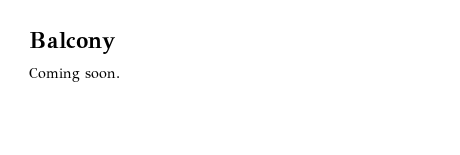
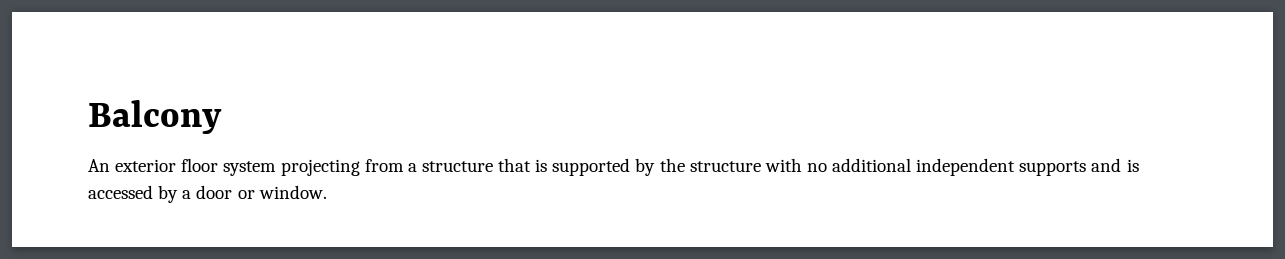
[29,68,120,82] Coming soon. -> [88,158,1139,176] [88,185,327,203] An exterior floor system projecting from a structure that is supported by the structure with no additional independent supports and is accessed by a door or window.

